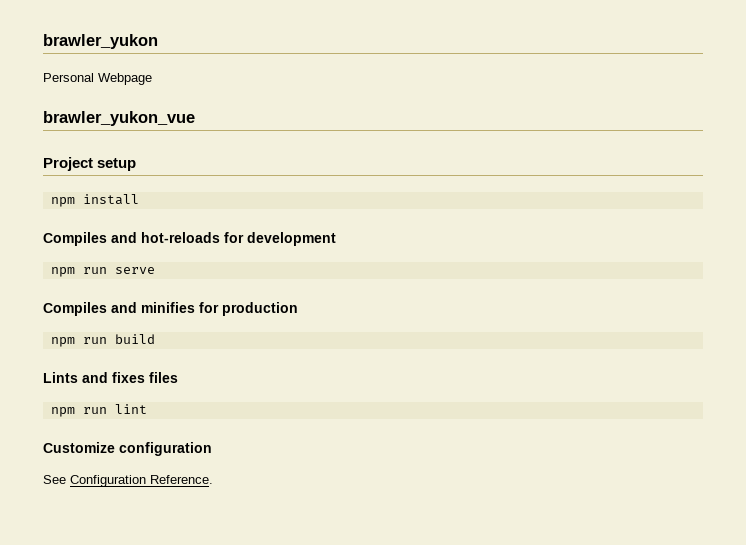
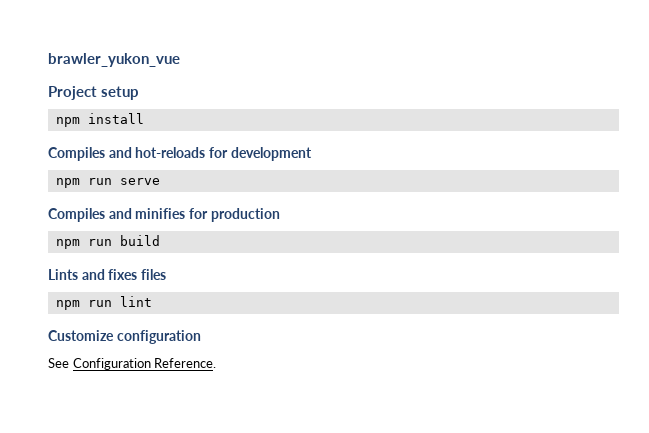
[43,34,158,49] [43,73,152,85] brawler_yukon // Personal Webpage // -> (48, 60) none

